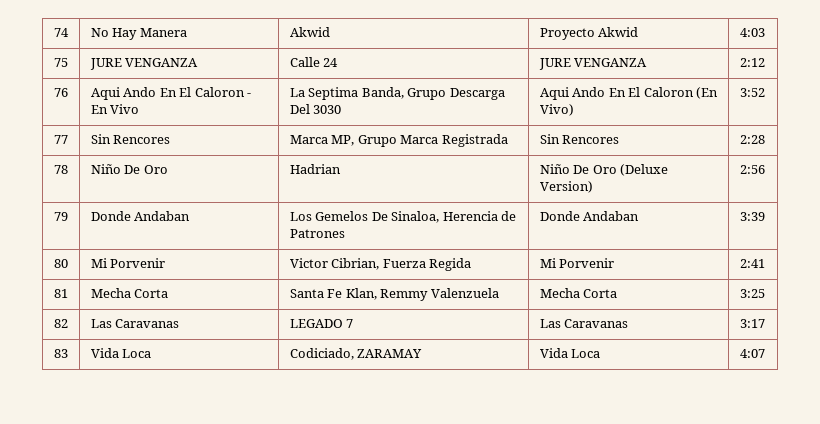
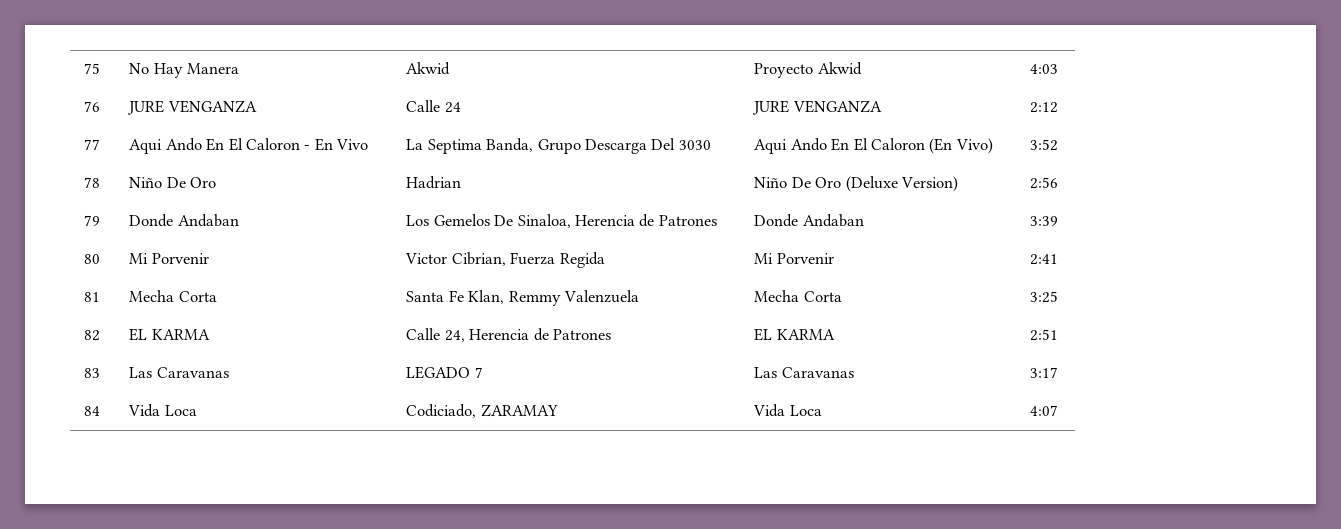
[53,28,69,37] 74 -> [84,63,101,74] 75
[53,58,68,67] 75 -> [84,101,101,112] 76
[53,88,68,97] 76 -> [84,139,101,150] 77
[53,135,68,144] [90,134,171,144] [289,134,508,147] [539,134,620,144] [739,135,765,144] // 77 | Sin Rencores | Marca MP, Grupo Marca Registrada | Sin Rencores | 2:28 -> (1059, 145) none
(68, 323) none -> [129,328,210,341] [406,328,611,342] [754,328,835,341] [1030,329,1059,341] [84,368,101,378] | EL KARMA | Calle 24, Herencia de Patrones | EL KARMA | 2:51 // 83
[53,349,68,358] 83 -> [84,406,101,416] 84

